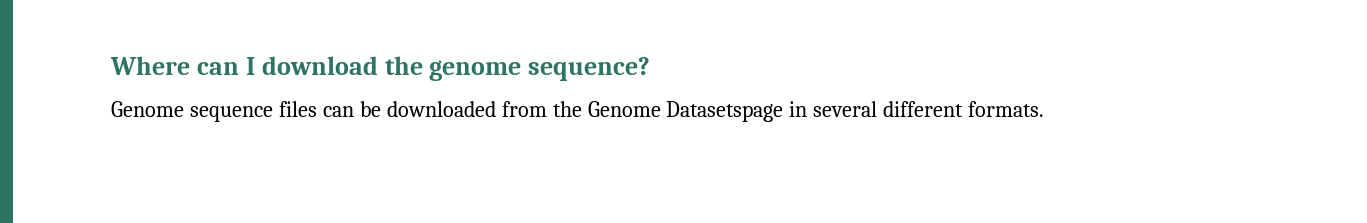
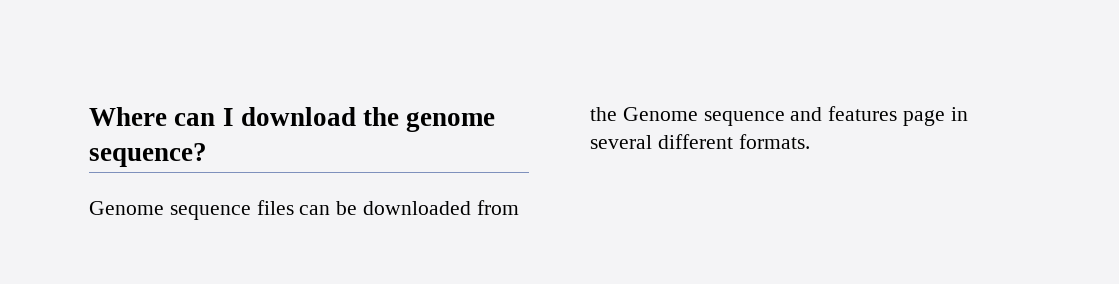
[666,101,784,122] Datasetspage -> [703,106,946,126] sequence and features page

